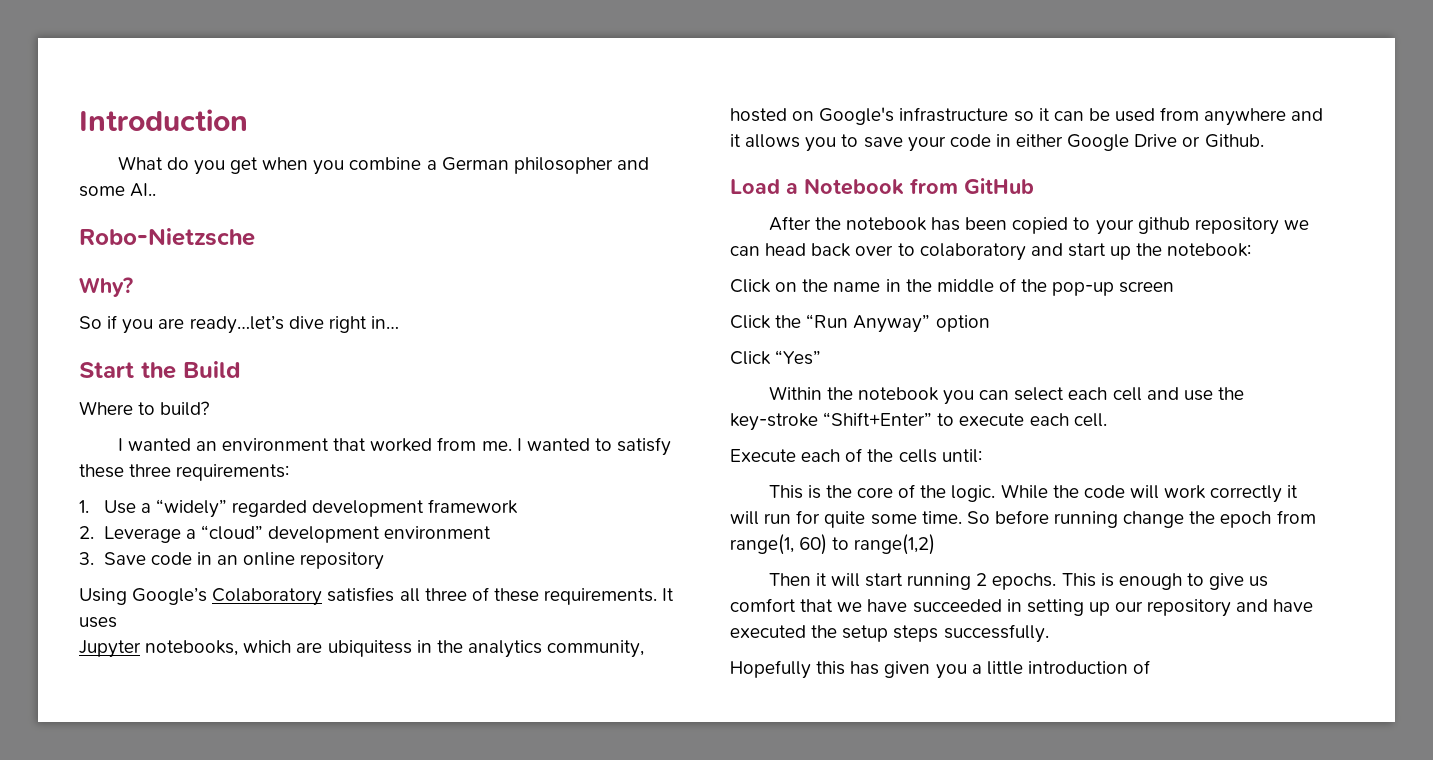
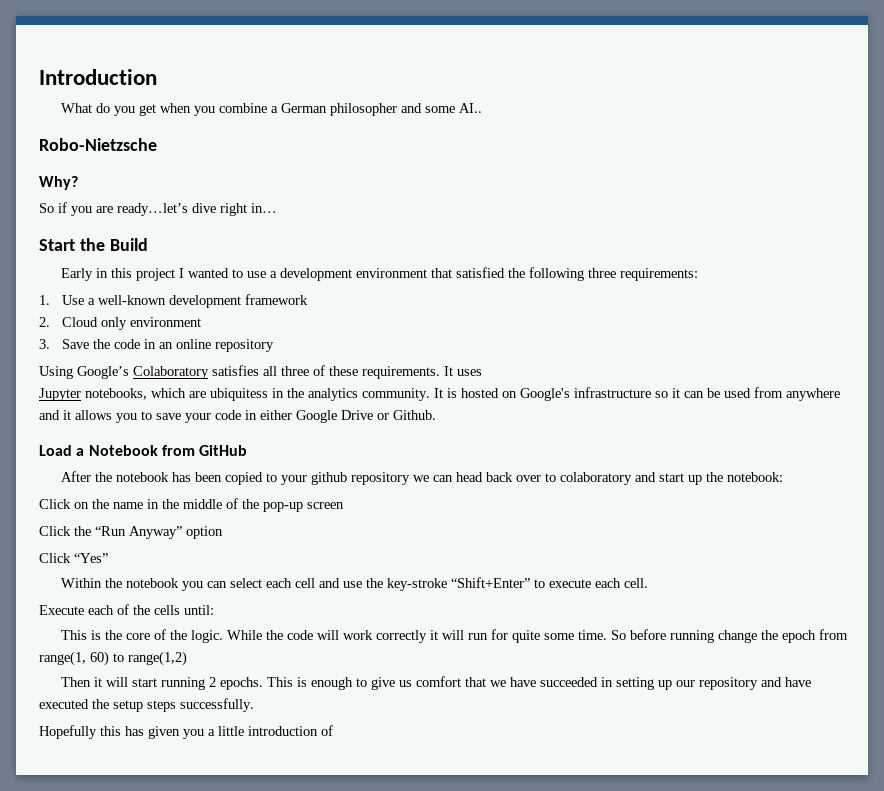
[79,401,210,416] [117,437,672,456] [79,464,124,478] Where to build? // I wanted an environment that worked from me. I wanted to satisfy these -> [60,267,584,281] Early in this project I wanted to use a development environment that satisfied the following
[155,499,308,518] “widely” regarded -> [98,295,167,305] well-known
[103,525,381,543] Leverage a “cloud” development -> [62,317,128,330] Cloud only
(146, 558) none -> [93,339,111,349] the
[547,640,645,658] community, -> [362,388,457,401] community. It is

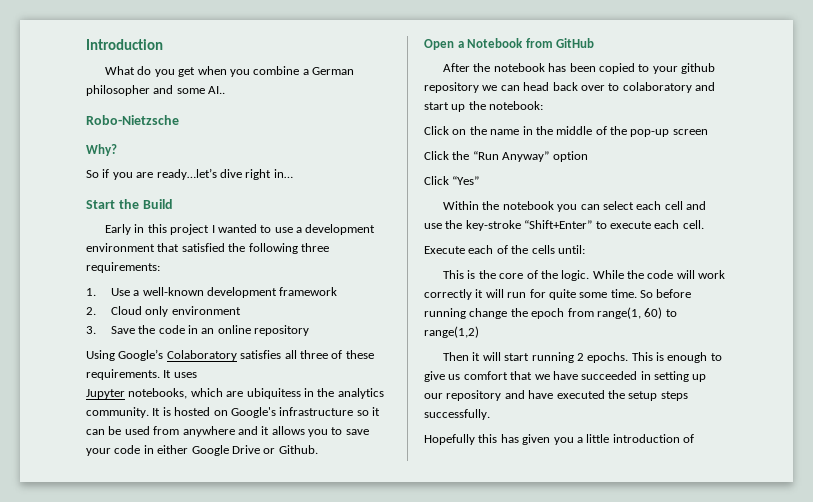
[39,445,72,456] Load -> [424,39,454,50] Open

